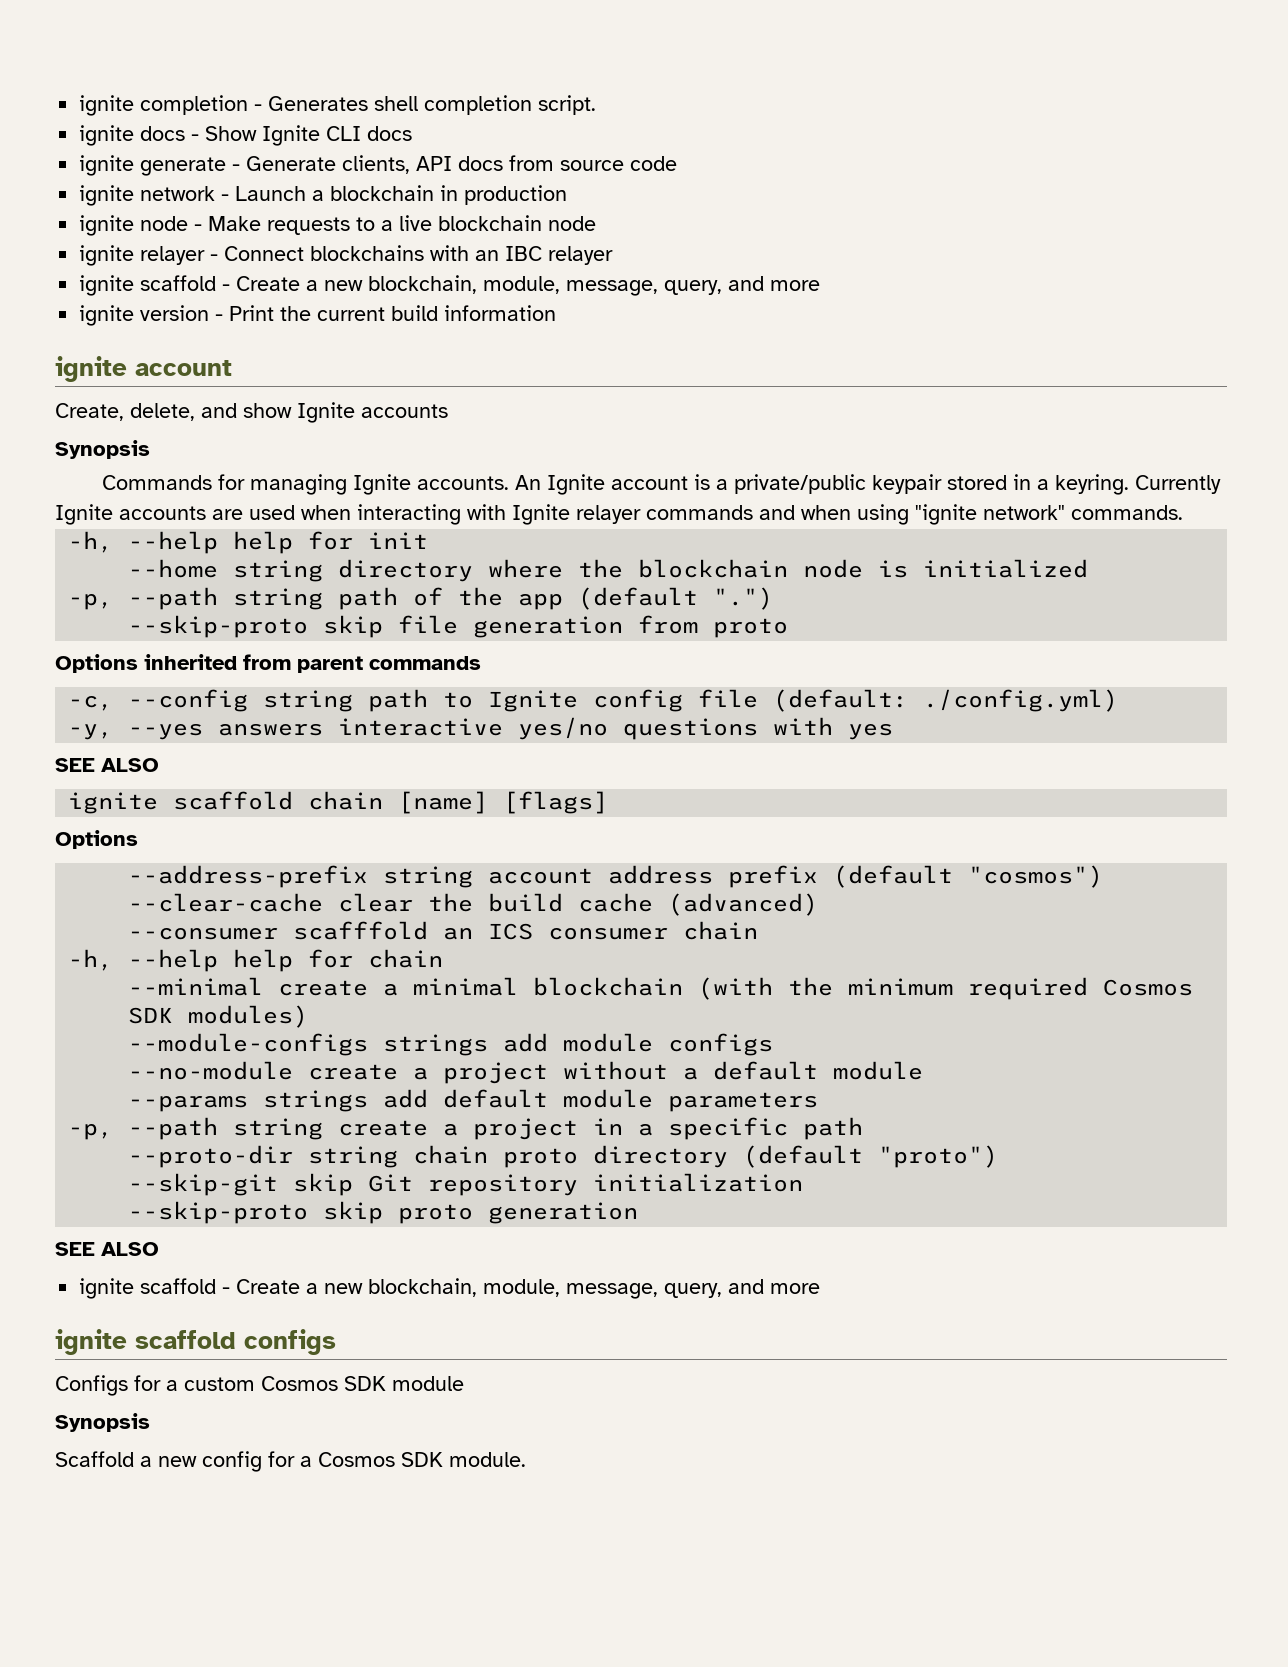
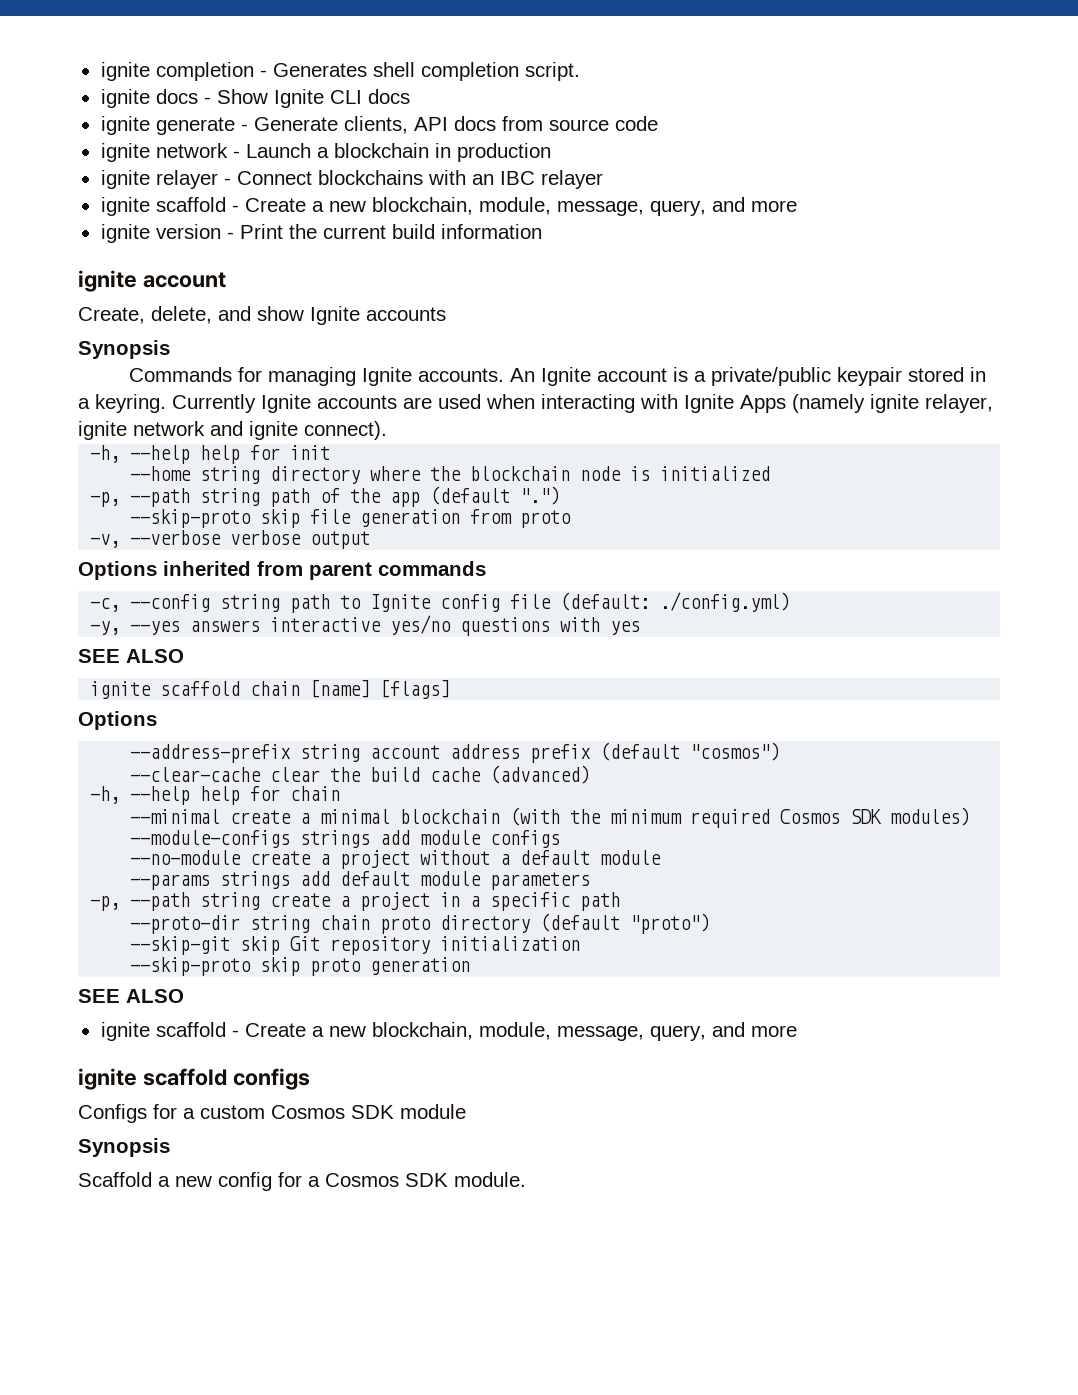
[79,215,597,236] // ignite node - Make requests to a live blockchain node -> (551, 152) none
[576,504,1183,525] relayer commands and when using "ignite network" commands. -> [740,394,993,413] [78,421,387,440] Apps (namely ignite relayer, ignite network and ignite connect).
(789, 628) none -> [90,530,371,549] // -v, --verbose verbose output
[128,921,759,940] // --consumer scafffold an ICS consumer chain -> (591, 774) none

